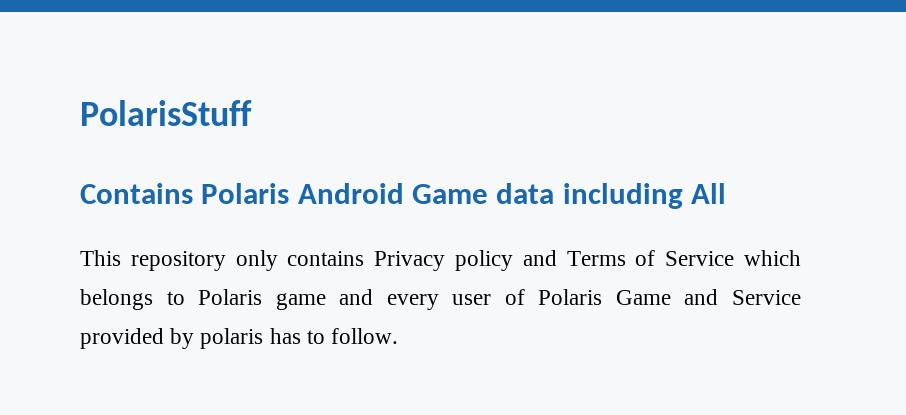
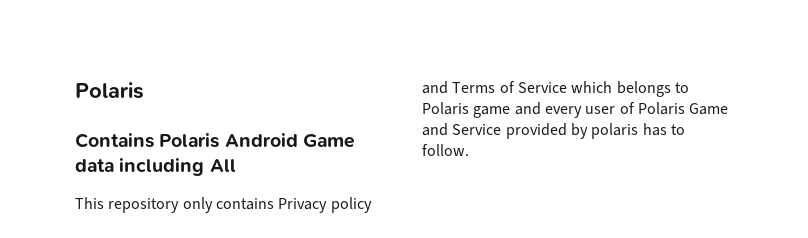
[80,100,252,126] PolarisStuff -> [75,82,144,99] Polaris

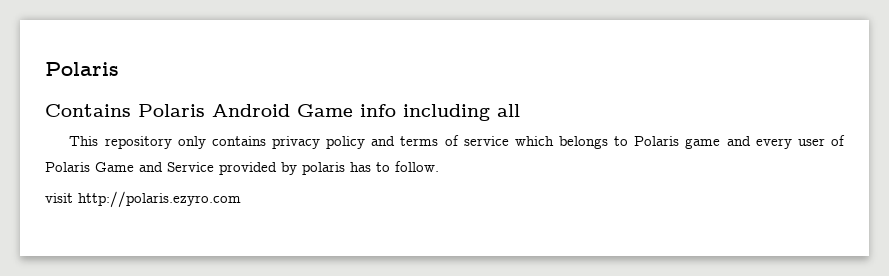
[75,158,236,176] data including All -> [360,104,520,121] info including all
[278,198,328,213] Privacy -> [271,136,320,149] privacy
[452,81,567,93] Terms of Service -> [400,135,509,146] terms of service
(469, 150) none -> [45,191,241,208] // visit http://polaris.ezyro.com

